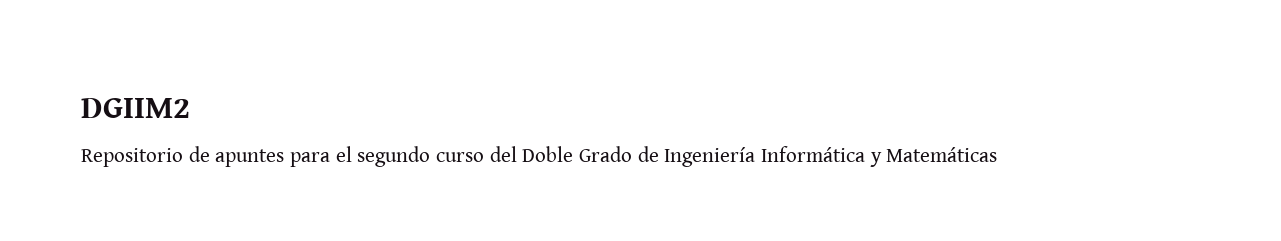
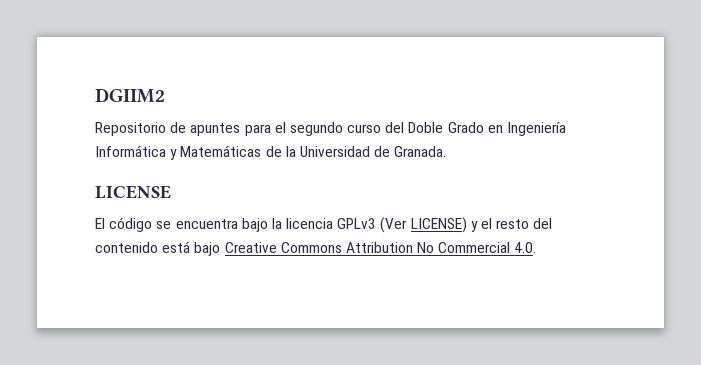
[637,146,659,162] de -> [487,125,503,133] en
(998, 154) none -> [265,146,447,157] [95,185,171,199] [95,217,553,233] [95,241,537,256] de la Universidad de Granada. // LICENSE // El código se encuentra bajo la licencia GPLv3 (Ver LICENSE) y el resto del contenido está bajo Creative Commons Attribution No Commercial 4.0.

